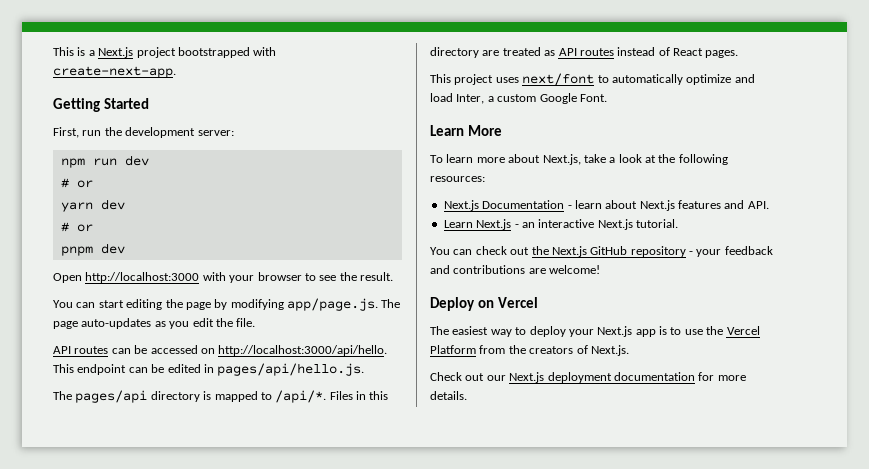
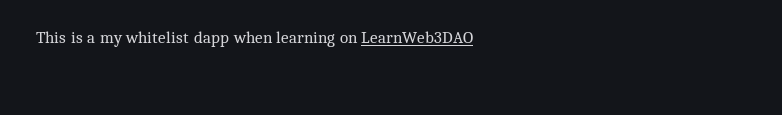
[98,47,277,58] [53,66,176,78] [53,98,149,112] [53,127,234,138] [60,155,149,168] [60,178,93,188] [60,199,125,212] [60,222,93,232] [60,243,125,256] [53,272,393,283] [53,298,401,311] [53,318,256,329] [53,345,388,356] [53,363,365,376] [53,390,389,403] [430,47,739,58] [430,73,755,86] [430,93,607,104] [430,125,502,136] [430,154,728,165] [430,176,485,182] [443,200,769,211] [443,219,678,230] [430,246,773,257] [430,265,601,274] [430,297,538,311] [430,326,760,337] [430,345,629,356] [430,372,746,383] [430,391,467,400] Next.js project bootstrapped with create-next-app. // Getting Started // First, run the development server: // npm run dev // # or // yarn dev // # or // pnpm dev // Open http://localhost:3000 with your browser to see the result. // You can start editing the page by modifying app/page.js. The page auto-updates as you edit the file. // API routes can be accessed on http://localhost:3000/api/hello. This endpoint can be edited in pages/api/hello.js. // The pages/api directory is mapped to /api/*. Files in this directory are treated as API routes instead of React pages. // This project uses next/font to automatically optimize and load Inter, a custom Google Font. // Learn More // To learn more about Next.js, take a look at the following resources: // Next.js Documentation - learn about Next.js features and API. // Learn Next.js - an interactive Next.js tutorial. // You can check out the Next.js GitHub repository - your feedback and contributions are welcome! // Deploy on Vercel // The easiest way to deploy your Next.js app is to use the Vercel Platform from the creators of Next.js. // Check out our Next.js deployment documentation for more details. -> [99,31,474,47] my whitelist dapp when learning on LearnWeb3DAO

